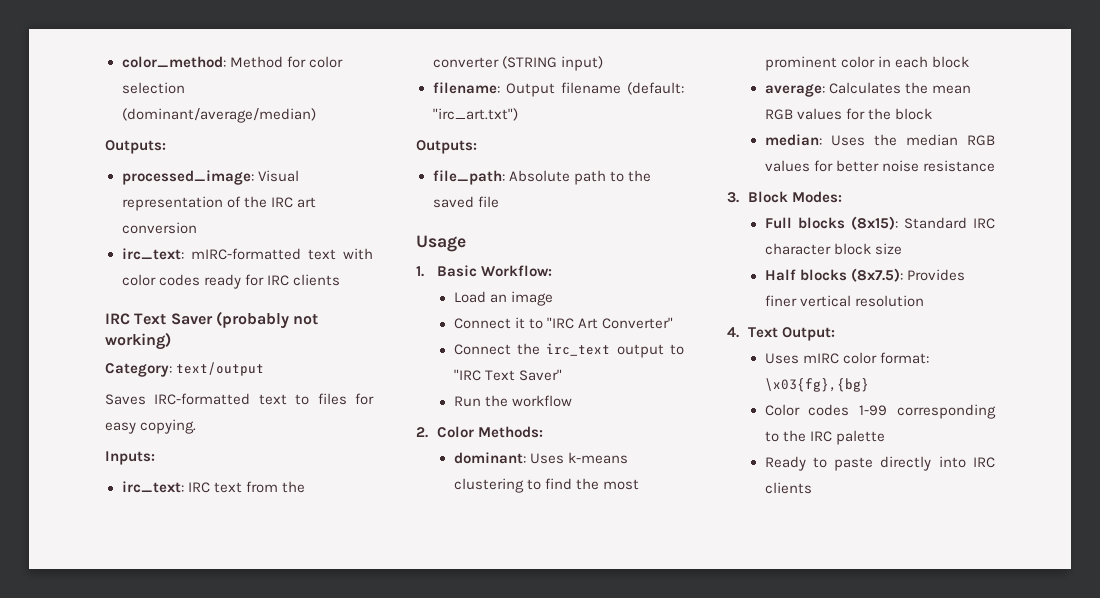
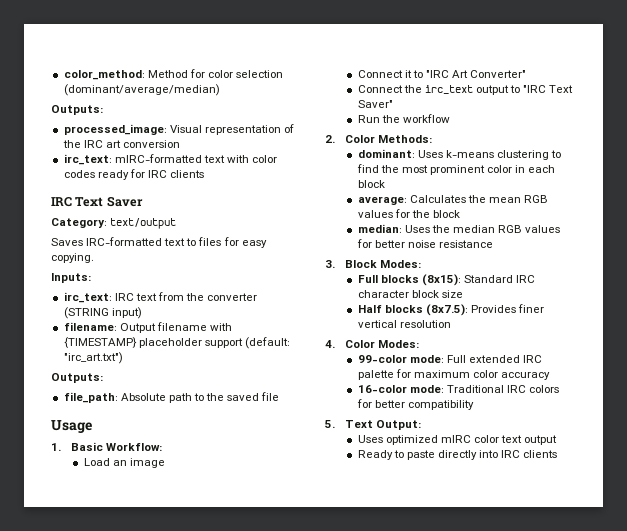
[215,311,319,329] [105,332,171,350] (probably not working) -> (143, 201) none
(621, 88) none -> [209,323,232,331] [63,337,243,348] with {TIMESTAMP} placeholder support
(739, 332) none -> [345,340,420,348] [357,355,543,363] [357,369,551,380] [357,385,560,393] [356,399,475,410] [325,420,335,428] Color Modes: // 99-color mode: Full extended IRC palette for maximum color accuracy // 16-color mode: Traditional IRC colors for better compatibility // 5.
(799, 358) none -> [385,435,438,445] optimized
[879,352,929,364] [764,378,869,392] [764,404,996,419] [764,430,885,445] format: \x03{fg},{bg} // Color codes 1-99 corresponding to the IRC palette -> [501,435,558,445] text output

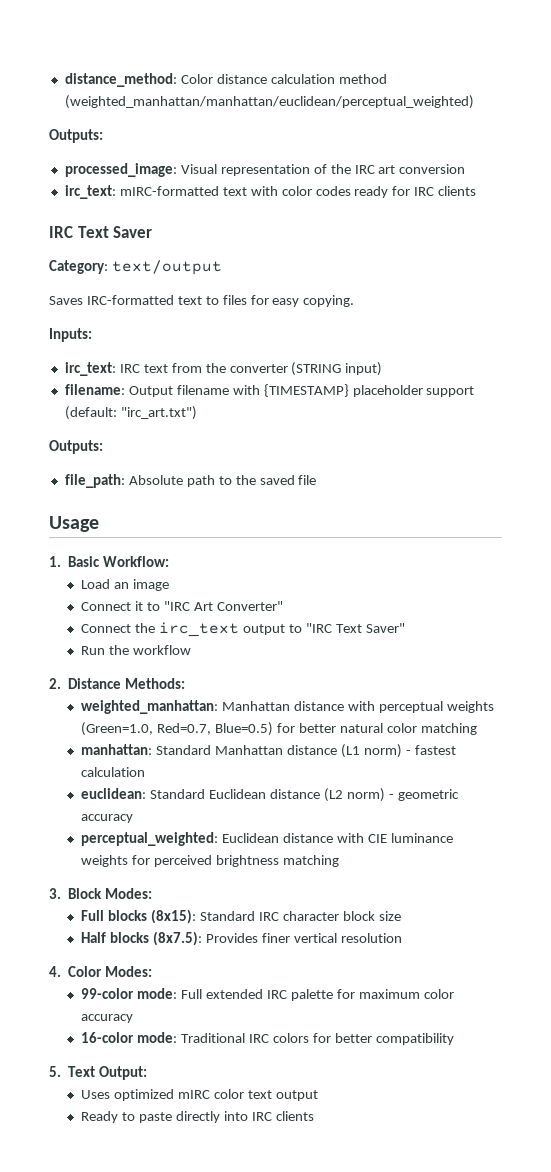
[63,69,284,80] [63,84,220,96] color_method: Method for color selection (dominant/average/median) -> [64,73,387,87] [64,95,474,109] distance_method: Color distance calculation method (weighted_manhattan/manhattan/euclidean/perceptual_weighted)
[345,135,376,143] Color -> [68,678,122,689] Distance
[357,149,562,160] [356,164,556,175] [357,180,385,188] [357,195,549,205] [357,209,461,218] [357,224,561,233] [356,239,494,248] dominant: Uses k-means clustering to find the most prominent color in each block // average: Calculates the mean RGB values for the block // median: Uses the median RGB values for better noise resistance -> [81,700,494,714] [81,722,477,736] [81,744,456,758] [81,767,146,777] [81,788,459,802] [81,814,134,823] [81,832,453,846] [81,855,339,867] weighted_manhattan: Manhattan distance with perceptual weights (Green=1.0, Red=0.7, Blue=0.5) for better natural color matching // manhattan: Standard Manhattan distance (L1 norm) - fastest calculation // euclidean: Standard Euclidean distance (L2 norm) - geometric accuracy // perceptual_weighted: Euclidean distance with CIE luminance weights for perceived brightness matching

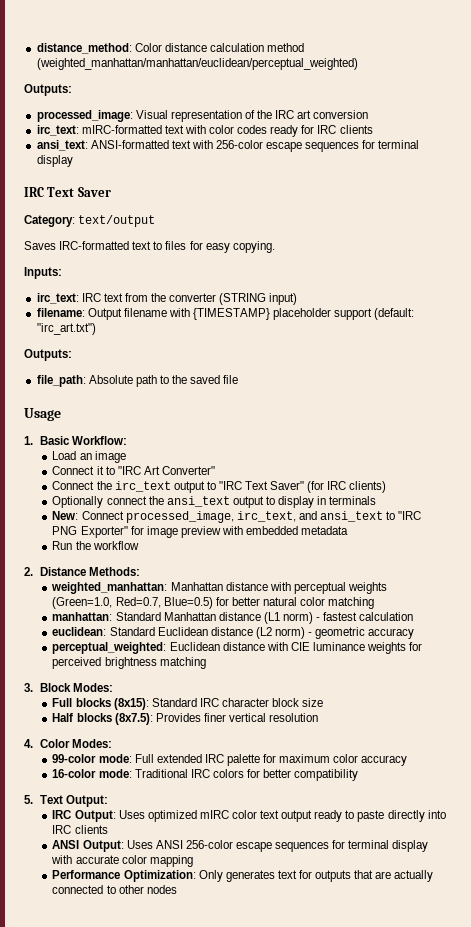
(477, 191) none -> [36,140,420,152] [36,155,73,167] // ansi_text: ANSI-formatted text with 256-color escape sequences for terminal display
(405, 628) none -> [307,481,387,493] [52,496,377,508] [52,511,422,523] [52,526,349,538] (for IRC clients) // Optionally connect the ansi_text output to display in terminals // New: Connect processed_image, irc_text, and ansi_text to "IRC PNG Exporter" for image preview with embedded metadata
(148, 1073) none -> [52,810,116,822] IRC Output:
[81,1111,119,1123] // Ready -> [314,810,343,822] ready
(314, 1116) none -> [52,840,429,852] [51,855,193,867] [52,870,434,882] [52,885,177,894] // ANSI Output: Uses ANSI 256-color escape sequences for terminal display with accurate color mapping // Performance Optimization: Only generates text for outputs that are actually connected to other nodes

